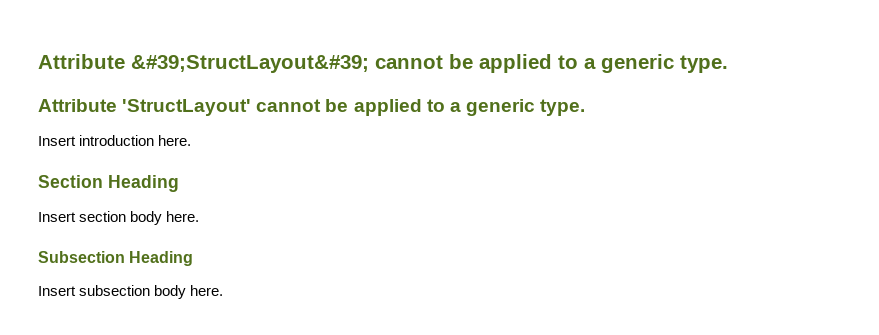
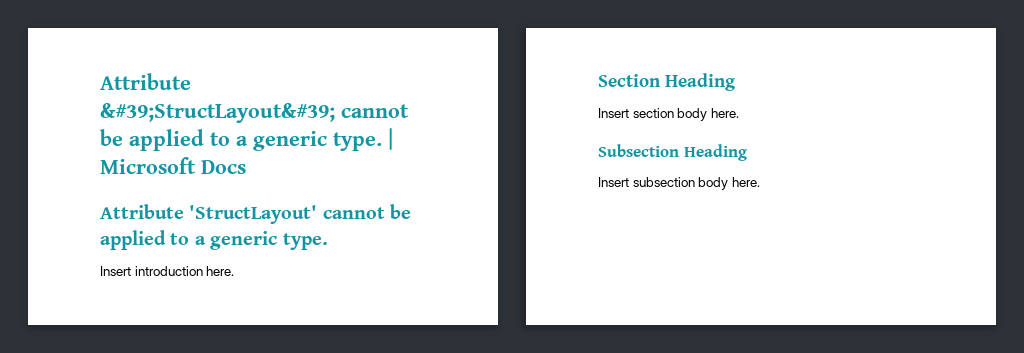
(728, 64) none -> [388,128,393,150] [100,157,246,174] | Microsoft Docs

